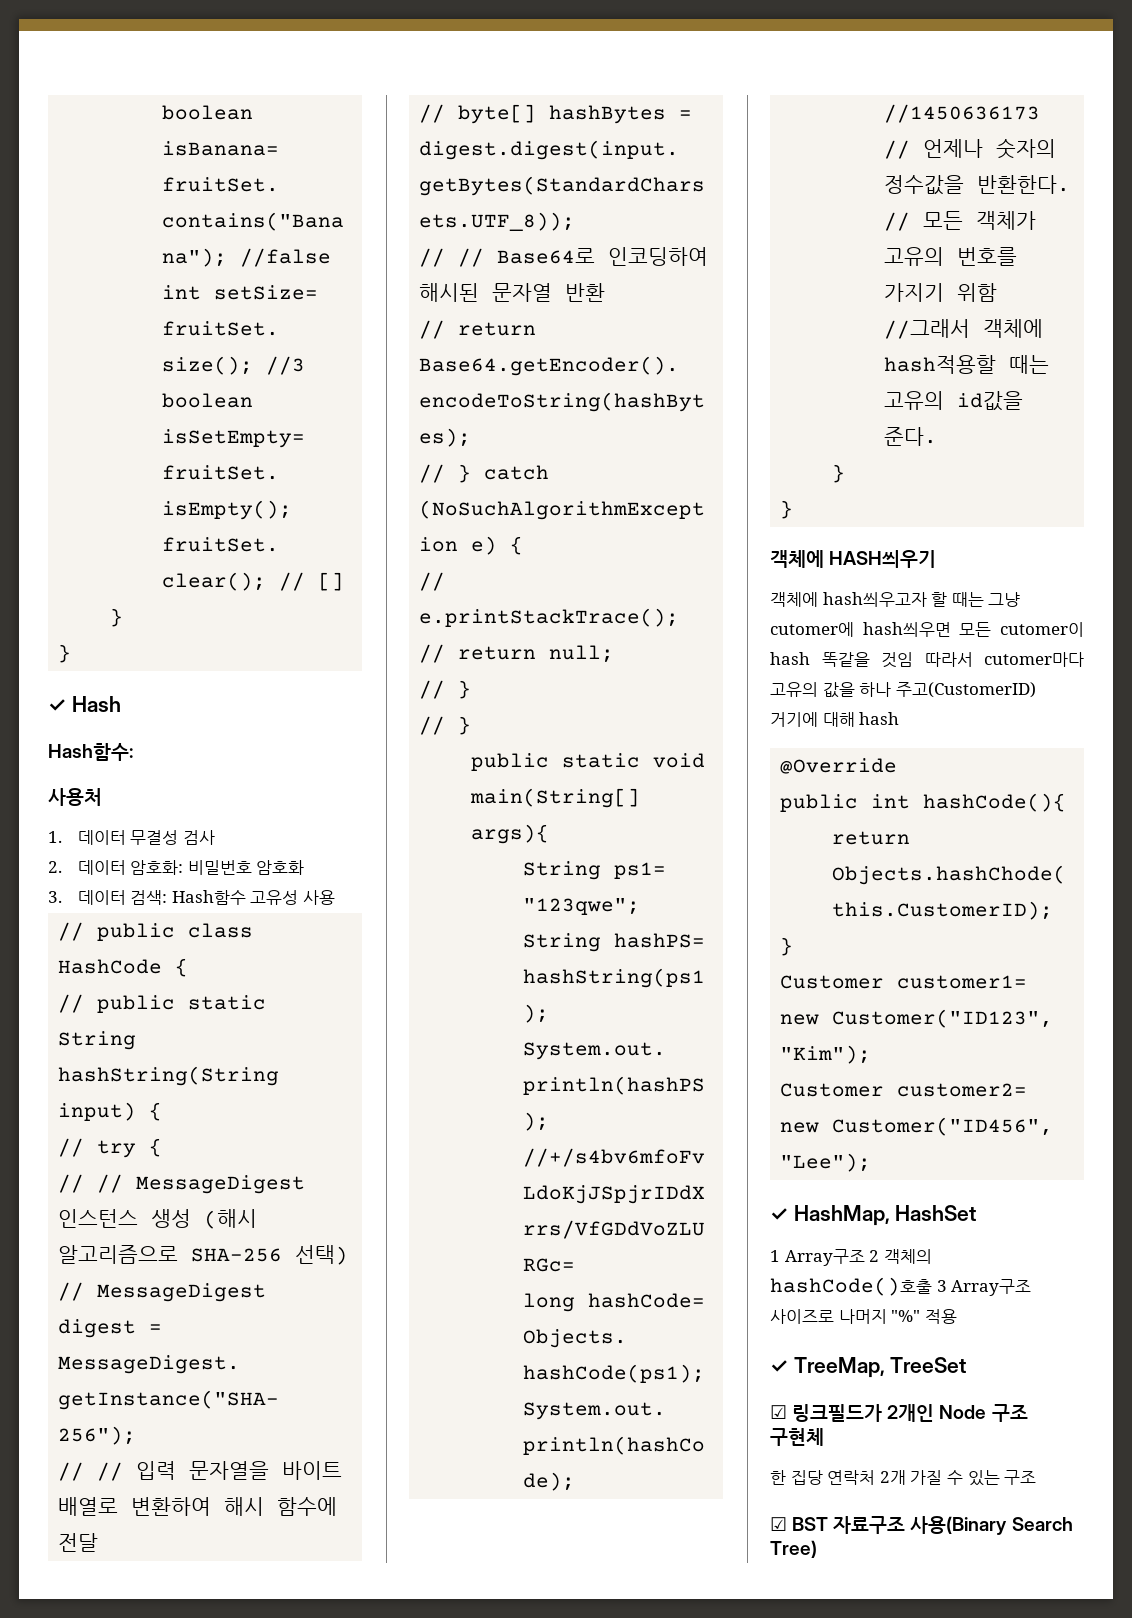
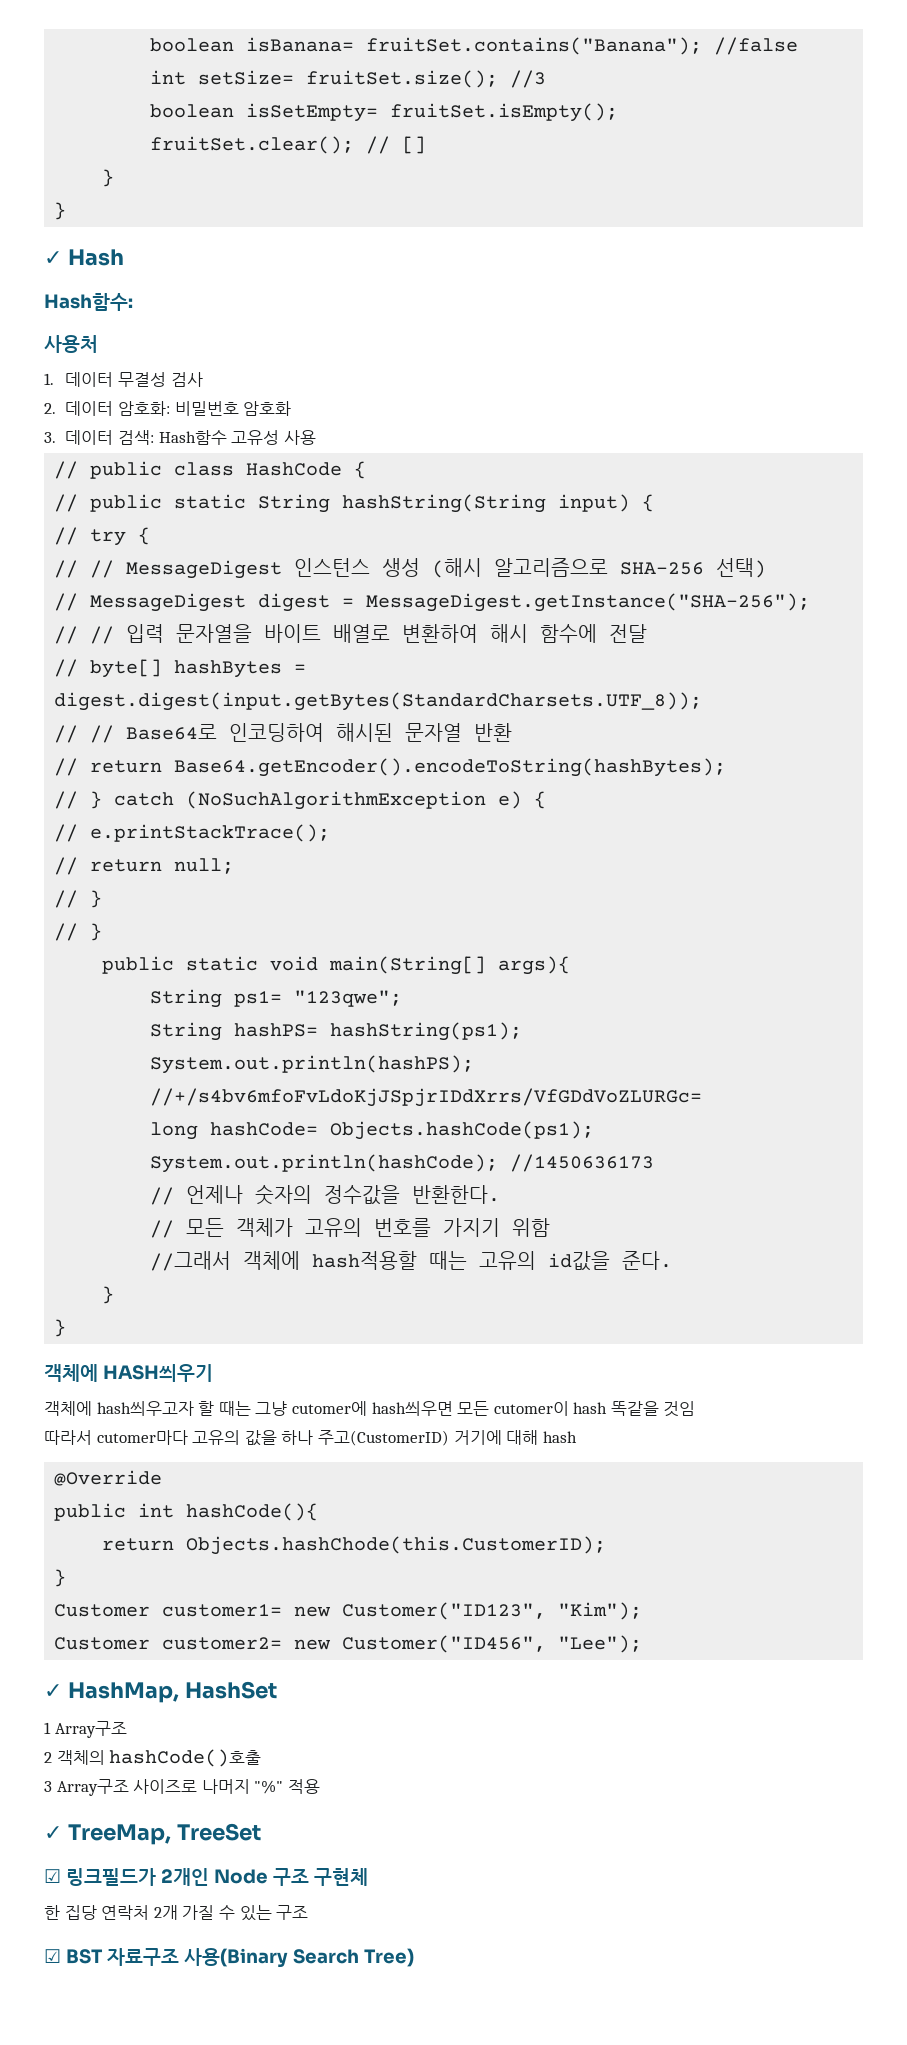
(913, 660) none -> (696, 1409) //
(865, 1257) none -> (127, 1729) //
(932, 1286) none -> (262, 1758) //

